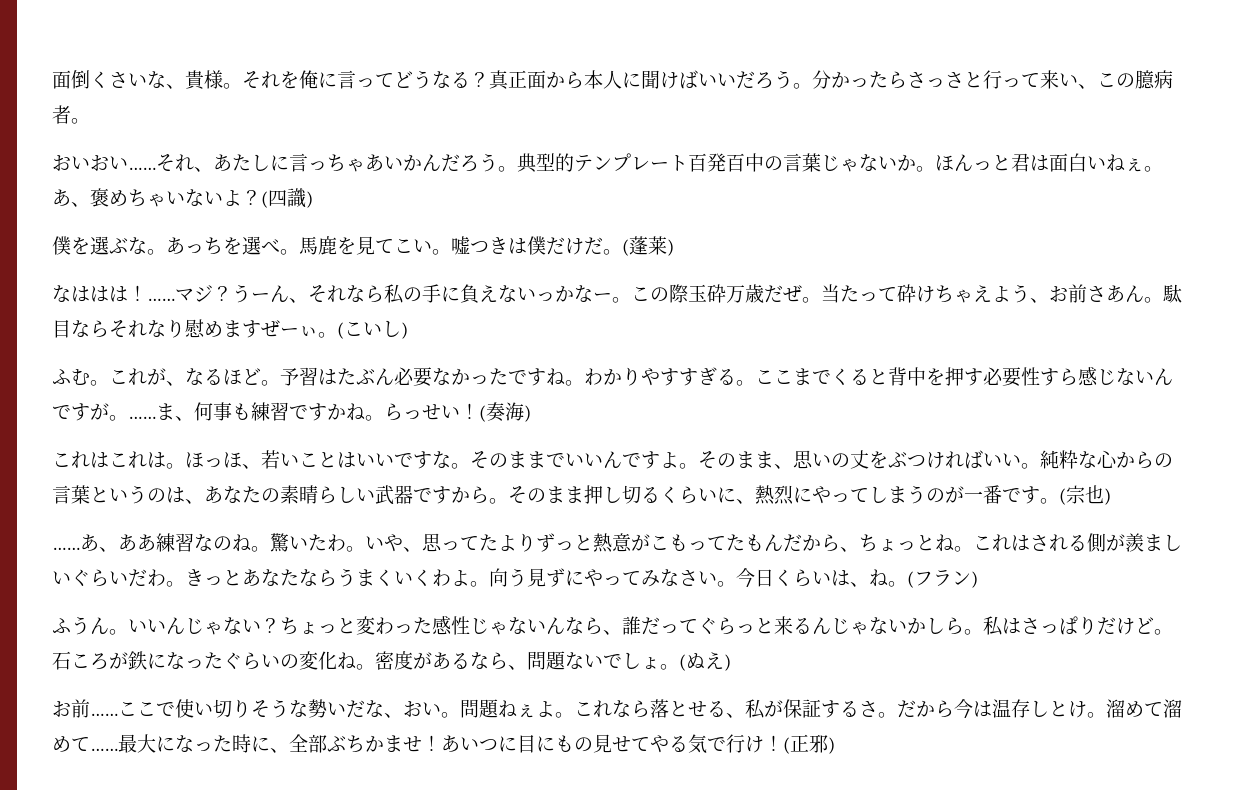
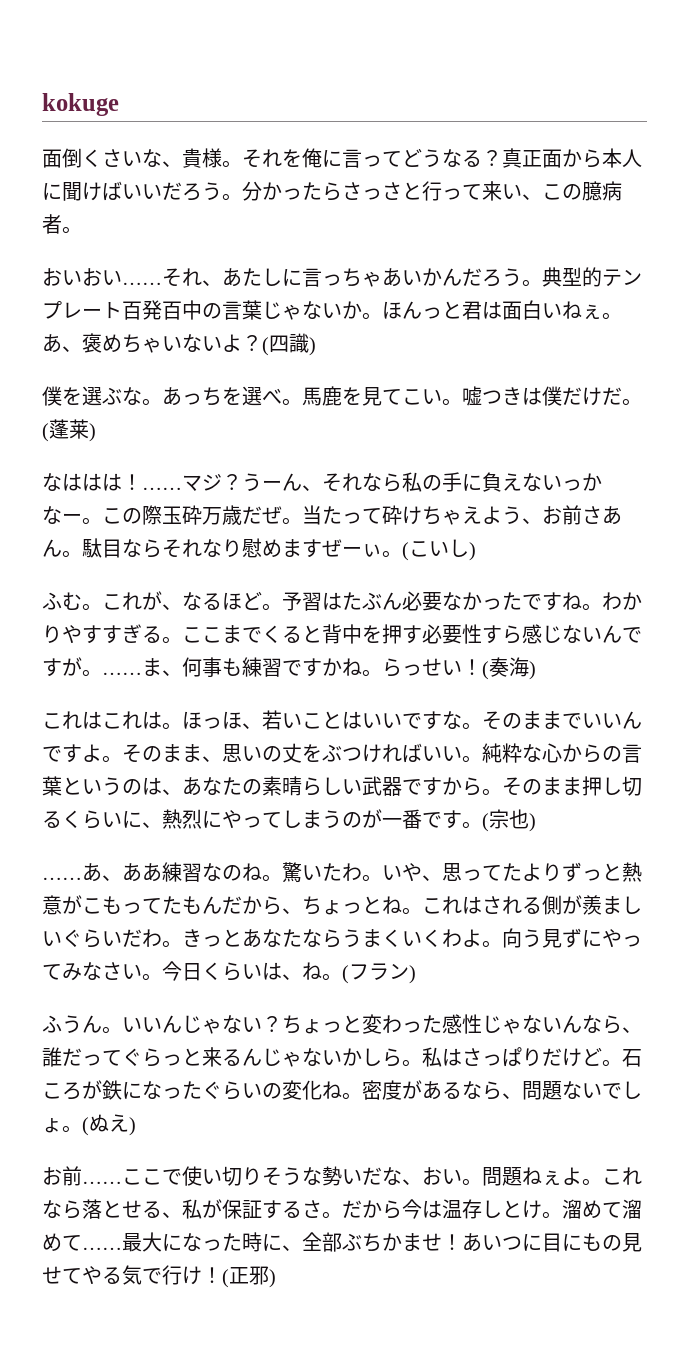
(52, 79) none -> [42,93,119,116] kokuge //

